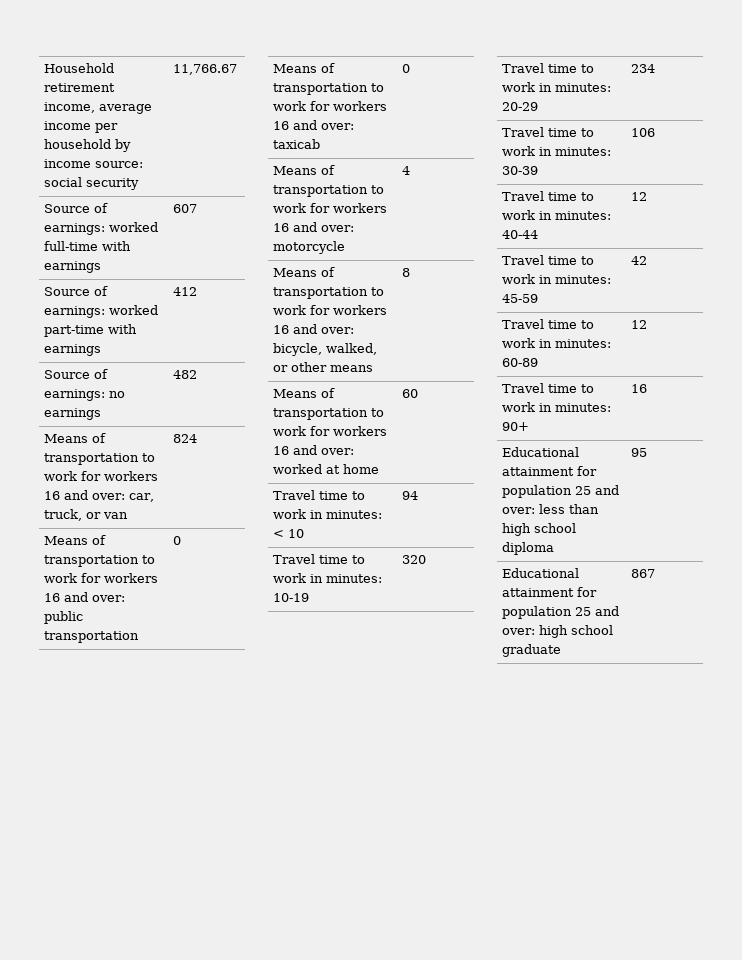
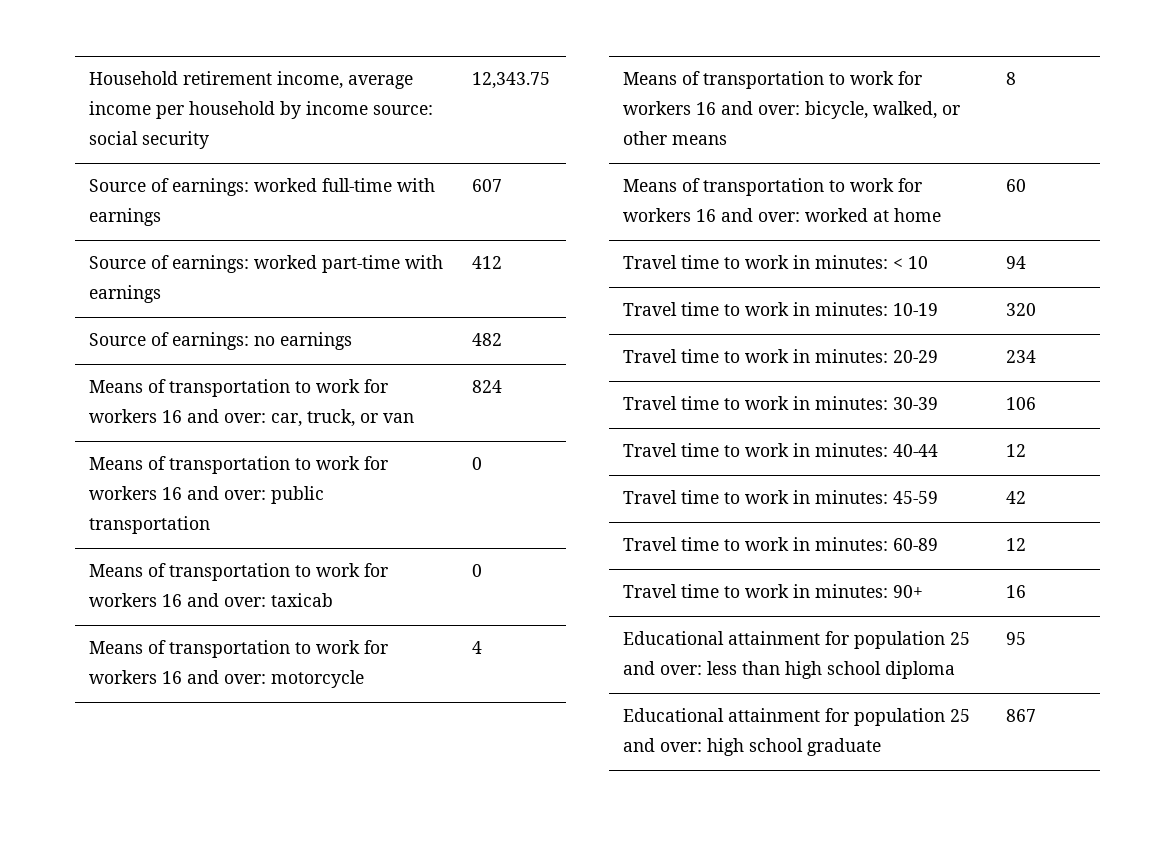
[173,64,238,75] 11,766.67 -> [471,72,550,89] 12,343.75

